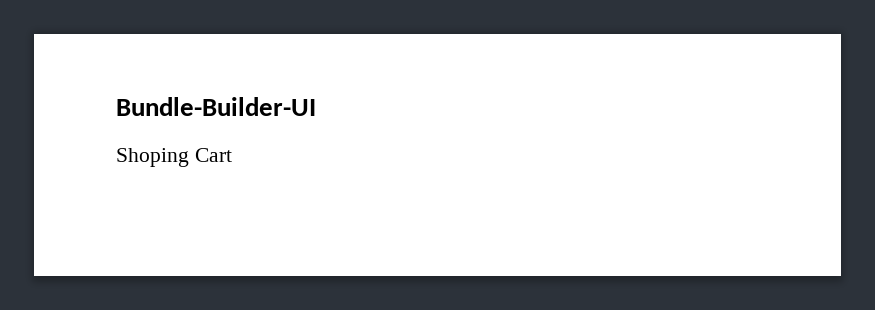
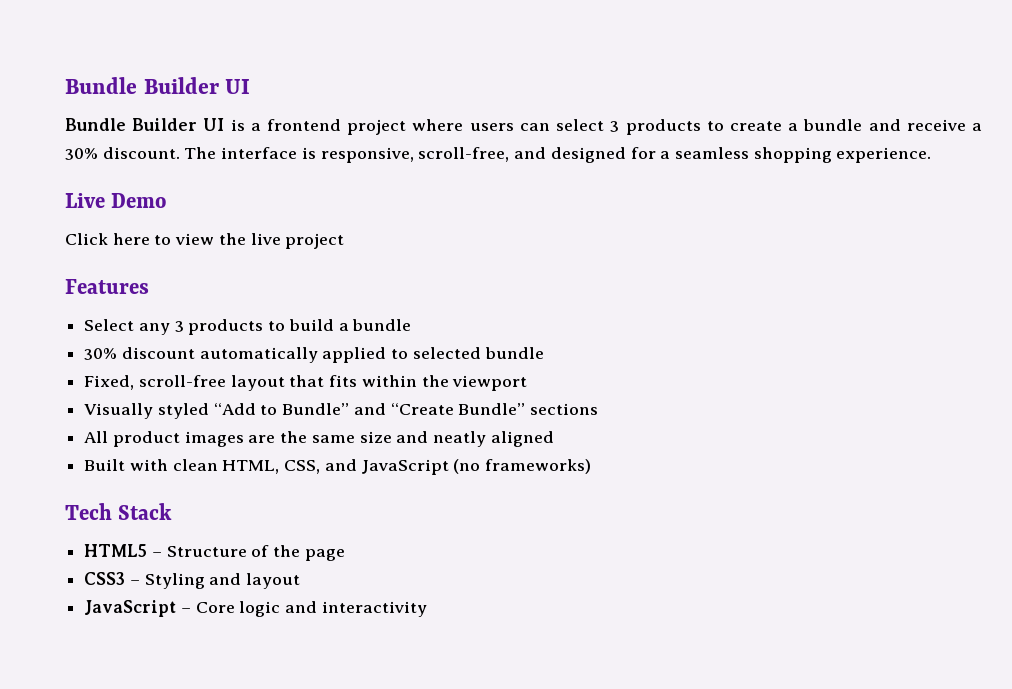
[116,97,316,116] [116,148,232,167] Bundle-Builder-UI // Shoping Cart -> [65,77,251,94] [65,118,983,135] [65,147,932,163] [65,193,167,208] [65,233,345,249] [65,279,149,294] [84,319,412,335] [84,347,544,363] [84,375,528,391] [84,403,599,419] [84,431,554,447] [84,459,592,475] [65,503,173,520] [84,544,345,561] [84,572,301,589] [84,600,427,617] Bundle Builder UI // Bundle Builder UI is a frontend project where users can select 3 products to create a bundle and receive a 30% discount. The interface is responsive, scroll-free, and designed for a seamless shopping experience. // Live Demo // Click here to view the live project // Features // Select any 3 products to build a bundle // 30% discount automatically applied to selected bundle // Fixed, scroll-free layout that fits within the viewport // Visually styled “Add to Bundle” and “Create Bundle” sections // All product images are the same size and neatly aligned // Built with clean HTML, CSS, and JavaScript (no frameworks) // Tech Stack // HTML5 – Structure of the page // CSS3 – Styling and layout // JavaScript – Core logic and interactivity

